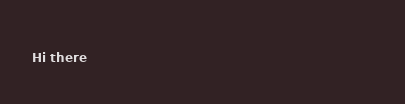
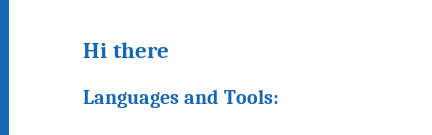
(87, 57) none -> [83,89,279,108] // Languages and Tools:

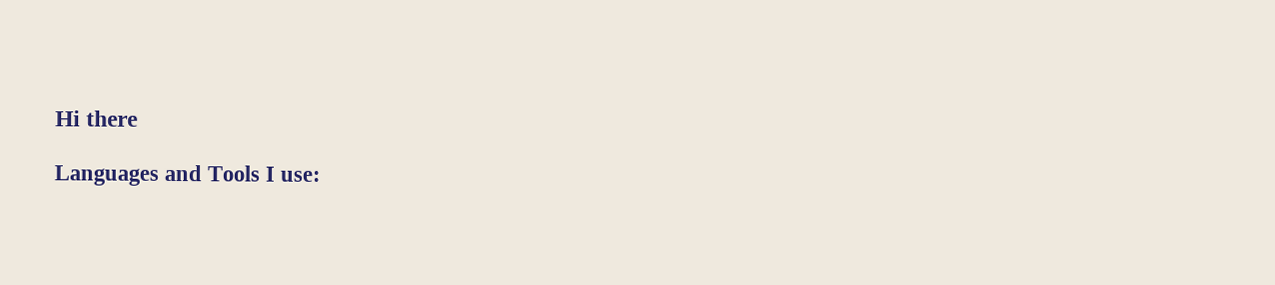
[223,89,279,104] Tools: -> [207,165,322,182] Tools I use:

